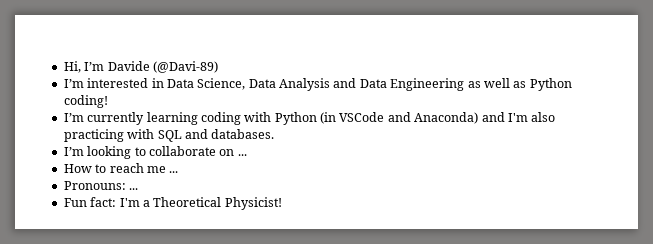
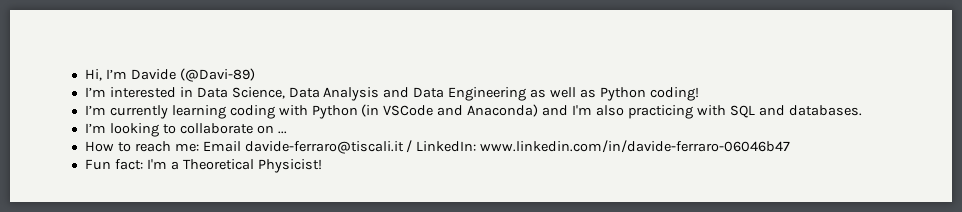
[146,166,179,173] [63,181,139,190] me ... // Pronouns: ... -> [174,140,791,154] me: Email davide-ferraro@tiscali.it / LinkedIn: www.linkedin.com/in/davide-ferraro-06046b47

